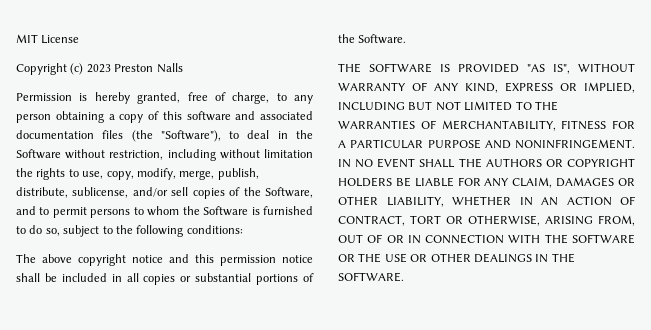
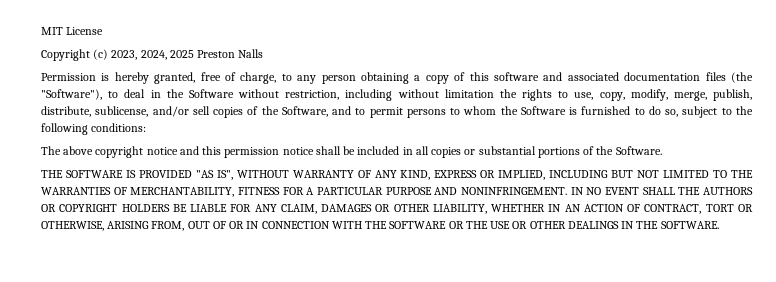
[86,64,111,73] 2023 -> [111,50,194,60] 2023, 2024, 2025

